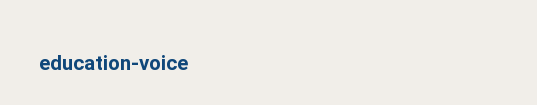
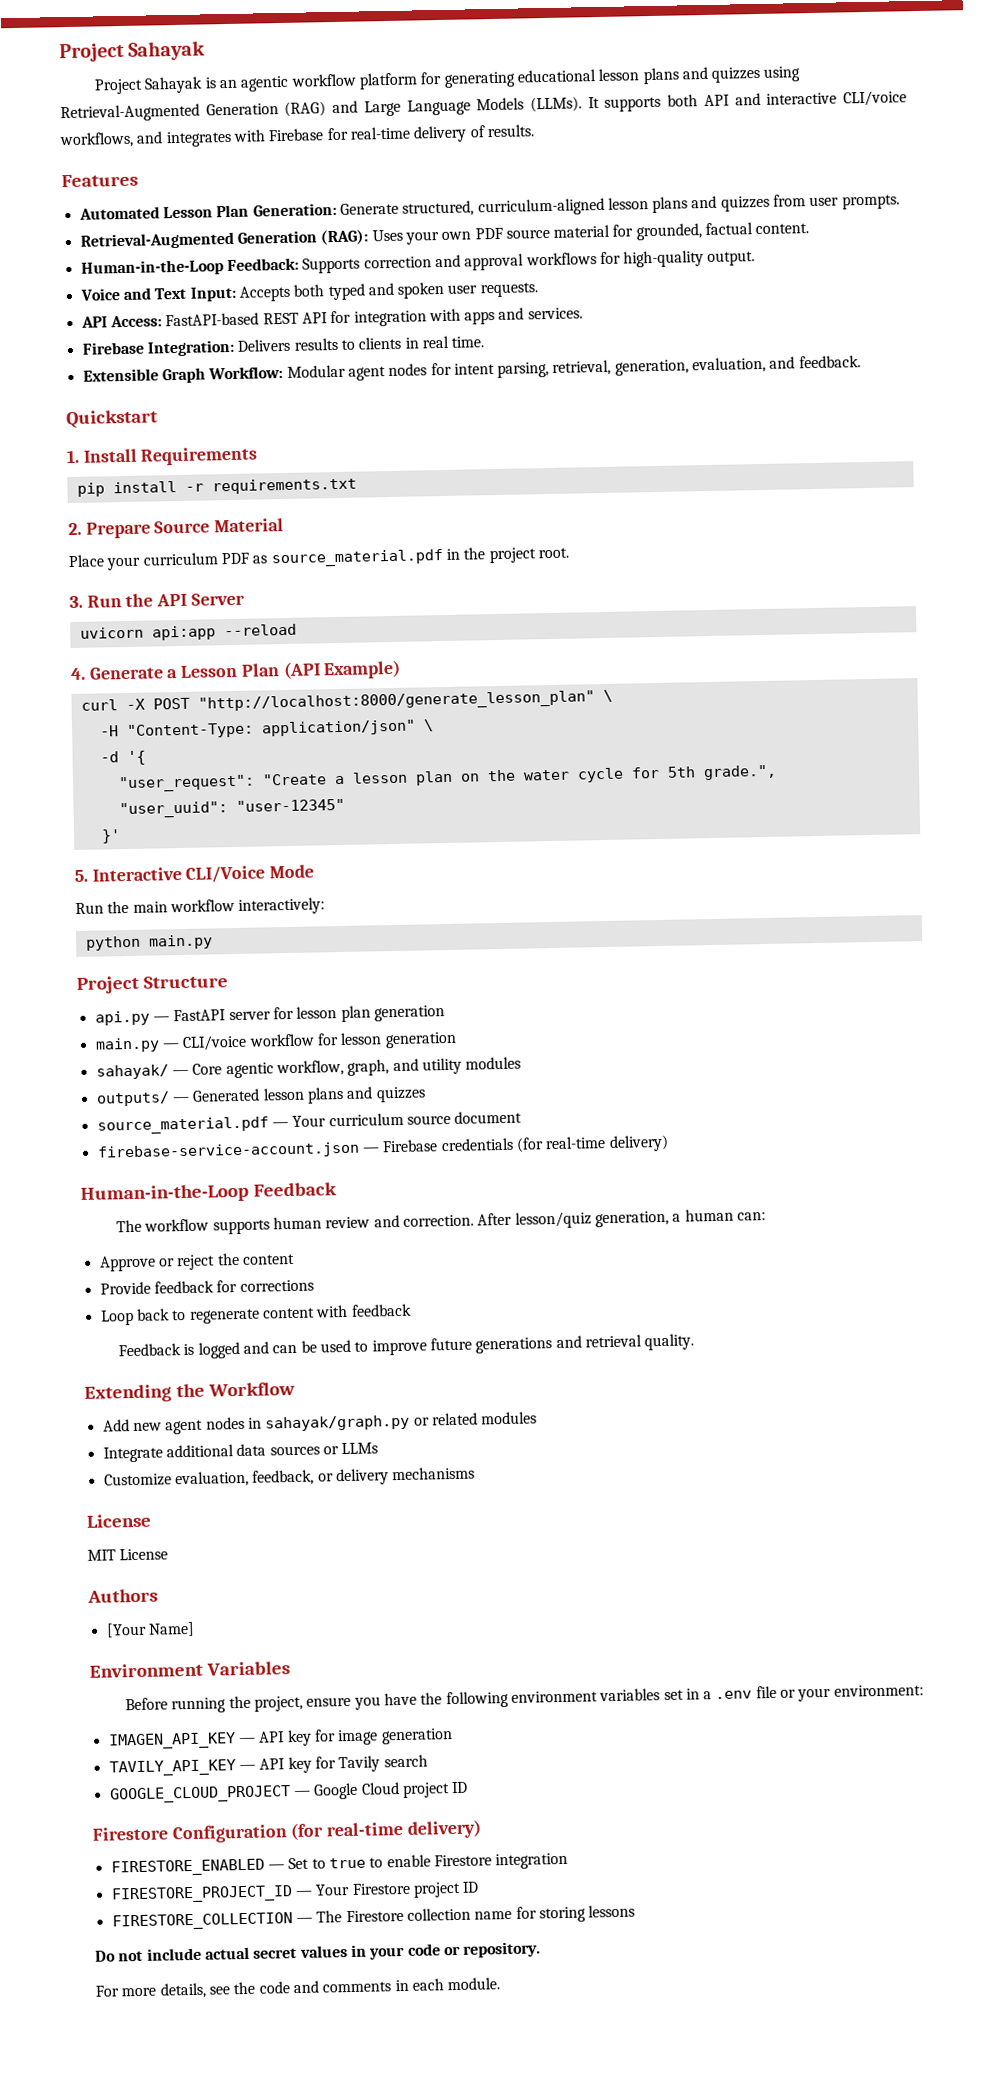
[39,55,188,70] education-voice -> [59,40,206,63] [93,66,801,95] [60,90,907,123] [59,124,534,149] [61,173,138,188] [78,194,900,220] [79,222,810,250] [80,250,756,277] [79,281,538,302] [80,307,583,328] [81,335,485,357] [82,355,861,384] [66,409,158,429] [66,446,259,466] [76,477,357,497] [68,517,285,539] [68,547,569,571] [69,592,245,609] [79,623,297,641] [70,659,402,681] [80,689,613,713] [99,719,434,740] [99,750,146,766] [117,764,777,793] [118,798,345,819] [100,829,121,844] [74,864,315,883] [75,897,326,915] [84,934,213,951] [76,975,228,994] [94,1005,445,1026] [94,1031,457,1053] [95,1056,522,1080] [95,1086,426,1107] [96,1110,523,1135] [96,1134,669,1161] [80,1182,337,1204] [115,1208,766,1235] [99,1252,295,1272] [99,1279,314,1295] [100,1303,412,1326] [117,1333,695,1359] [84,1381,295,1403] [102,1411,538,1435] [102,1442,379,1463] [103,1466,476,1488] [86,1513,152,1528] [87,1548,169,1561] [87,1588,158,1603] [105,1621,195,1638] [89,1661,290,1678] [124,1684,924,1714] [108,1728,453,1750] [108,1754,428,1777] [109,1781,469,1804] [92,1819,482,1844] [110,1852,569,1877] [110,1881,480,1904] [111,1904,636,1931] [95,1941,542,1962] [95,1977,501,1999] Project Sahayak // Project Sahayak is an agentic workflow platform for generating educational lesson plans and quizzes using Retrieval-Augmented Generation (RAG) and Large Language Models (LLMs). It supports both API and interactive CLI/voice workflows, and integrates with Firebase for real-time delivery of results. // Features // Automated Lesson Plan Generation: Generate structured, curriculum-aligned lesson plans and quizzes from user prompts. // Retrieval-Augmented Generation (RAG): Uses your own PDF source material for grounded, factual content. // Human-in-the-Loop Feedback: Supports correction and approval workflows for high-quality output. // Voice and Text Input: Accepts both typed and spoken user requests. // API Access: FastAPI-based REST API for integration with apps and services. // Firebase Integration: Delivers results to clients in real time. // Extensible Graph Workflow: Modular agent nodes for intent parsing, retrieval, generation, evaluation, and feedback. // Quickstart // 1. Install Requirements // pip install -r requirements.txt // 2. Prepare Source Material // Place your curriculum PDF as source_material.pdf in the project root. // 3. Run the API Server // uvicorn api:app --reload // 4. Generate a Lesson Plan (API Example) // curl -X POST "http://localhost:8000/generate_lesson_plan" \ // -H "Content-Type: application/json" \ // -d '{ // "user_request": "Create a lesson plan on the water cycle for 5th grade.", // "user_uuid": "user-12345" // }' // 5. Interactive CLI/Voice Mode // Run the main workflow interactively: // python main.py // Project Structure // api.py — FastAPI server for lesson plan generation // main.py — CLI/voice workflow for lesson generation // sahayak/ — Core agentic workflow, graph, and utility modules // outputs/ — Generated lesson plans and quizzes // source_material.pdf — Your curriculum source document // firebase-service-account.json — Firebase credentials (for real-time delivery) // Human-in-the-Loop Feedback // The workflow supports human review and correction. After lesson/quiz generation, a human can: // Approve or reject the content // Provide feedback for corrections // Loop back to regenerate content with feedback // Feedback is logged and can be used to improve future generations and retrieval quality. // Extending the Workflow // Add new agent nodes in sahayak/graph.py or related modules // Integrate additional data sources or LLMs // Customize evaluation, feedback, or delivery mechanisms // License // MIT License // Authors // [Your Name] // Environment Variables // Before running the project, ensure you have the following environment variables set in a .env file or your environment: // IMAGEN_API_KEY — API key for image generation // TAVILY_API_KEY — API key for Tavily search // GOOGLE_CLOUD_PROJECT — Google Cloud project ID // Firestore Configuration (for real-time delivery) // FIRESTORE_ENABLED — Set to true to enable Firestore integration // FIRESTORE_PROJECT_ID — Your Firestore project ID // FIRESTORE_COLLECTION — The Firestore collection name for storing lessons // Do not include actual secret values in your code or repository. // For more details, see the code and comments in each module.

